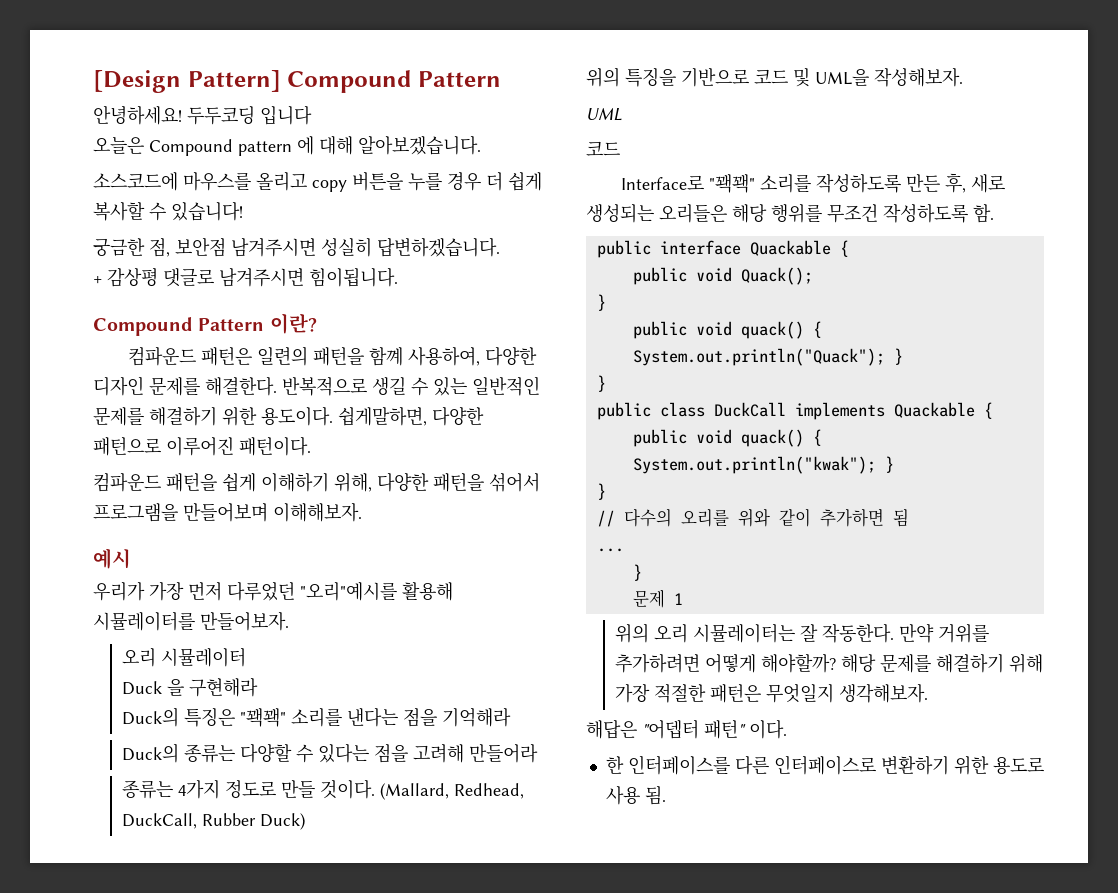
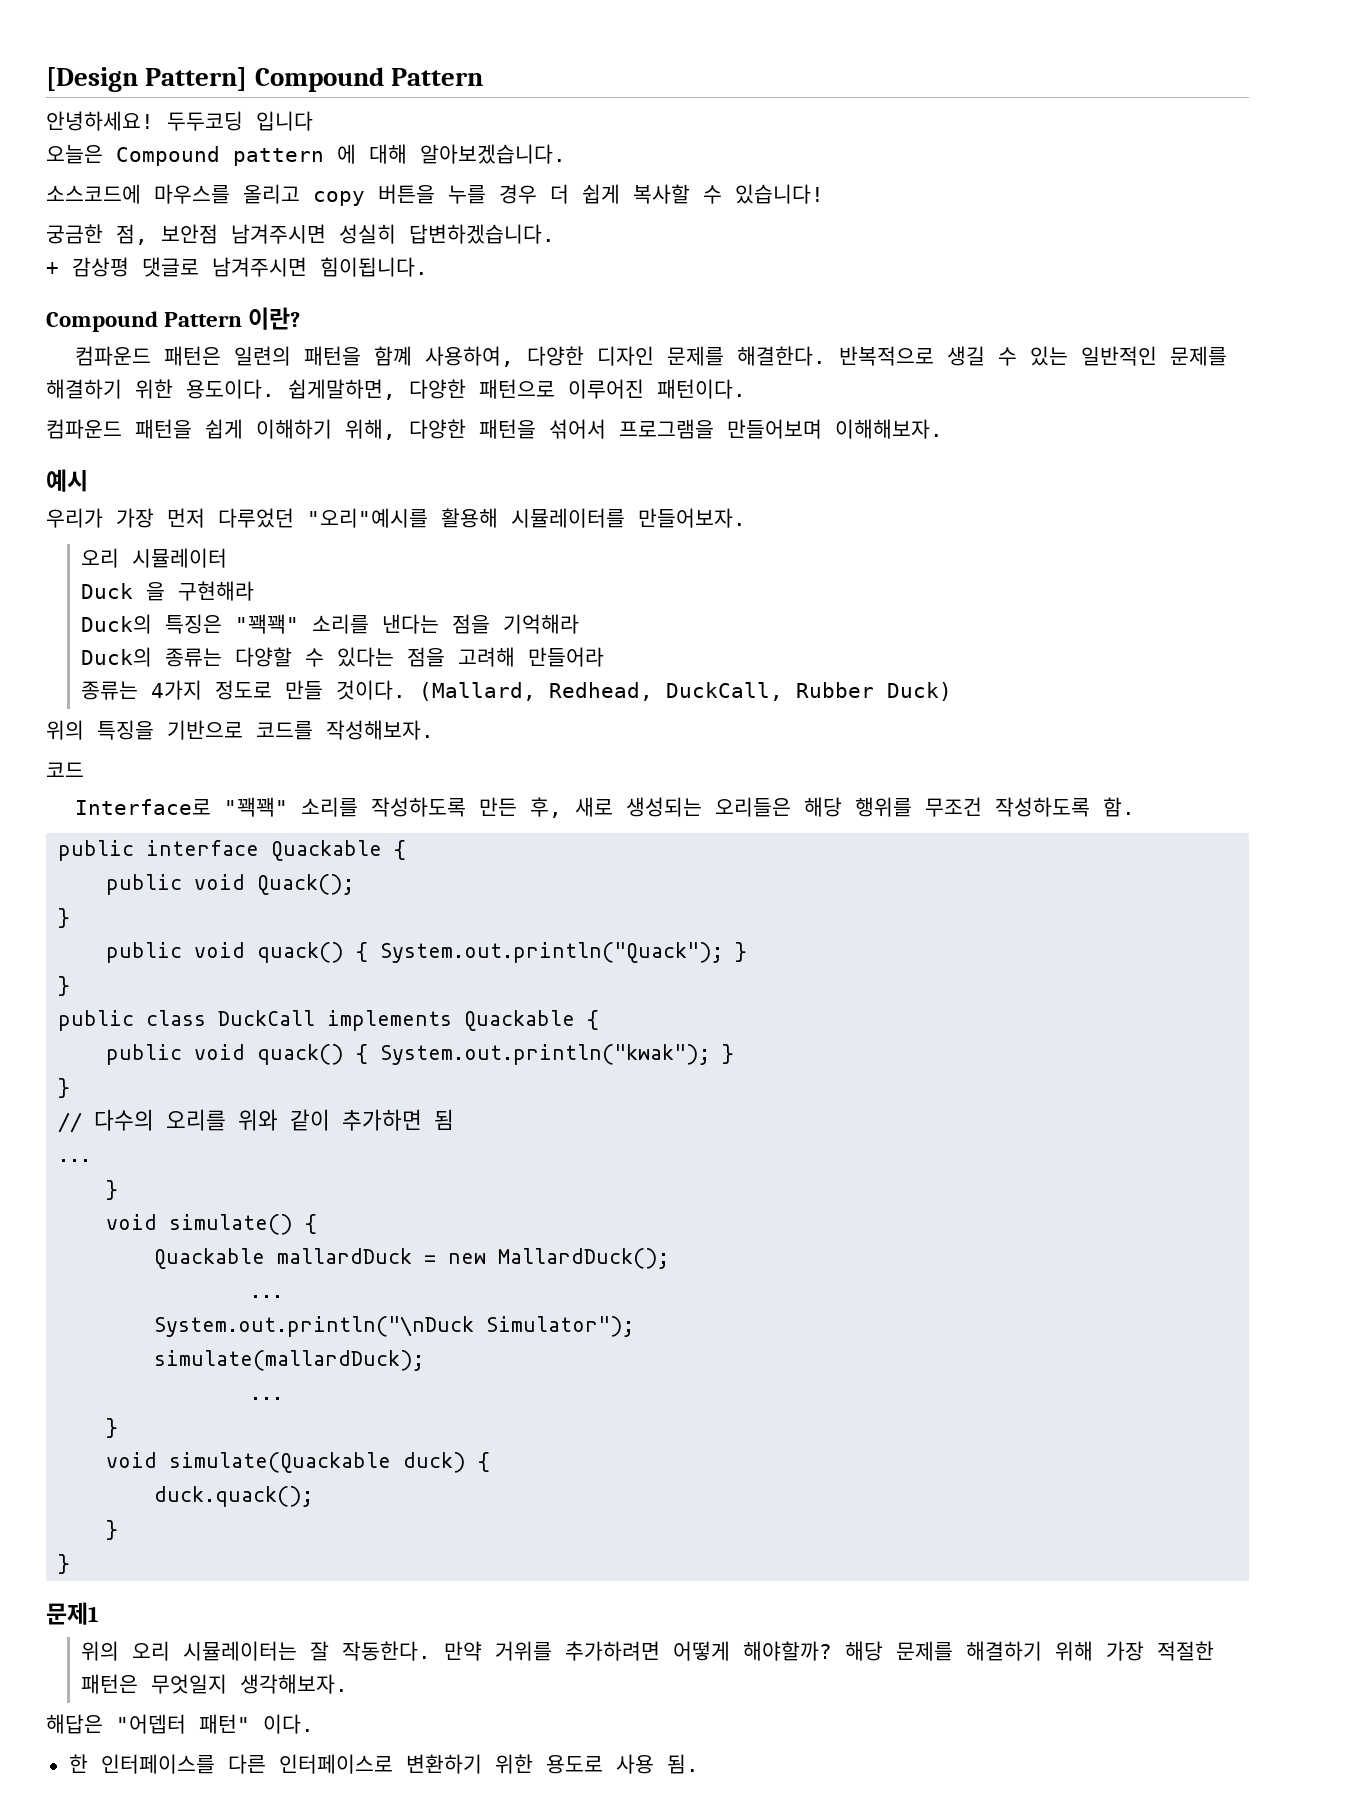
[754,68,869,87] 코드 및 UML을 -> [256,721,313,740] 코드를
[586,108,622,121] // UML -> (434, 730) none
[632,589,683,608] 문제 1 -> [106,1214,318,1235] [154,1248,670,1269] [250,1295,284,1298] [154,1316,635,1337] [154,1350,425,1371] [250,1397,284,1400] [106,1418,119,1438] [106,1452,491,1473] [154,1486,314,1507] [106,1520,119,1540] [58,1554,71,1574] [46,1602,99,1625] void simulate() { // Quackable mallardDuck = new MallardDuck(); // ... // System.out.println("\nDuck Simulator"); // simulate(mallardDuck); // ... // } // void simulate(Quackable duck) { // duck.quack(); // } // } // 문제1

